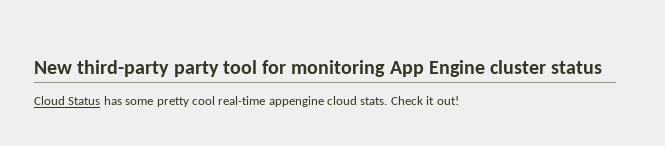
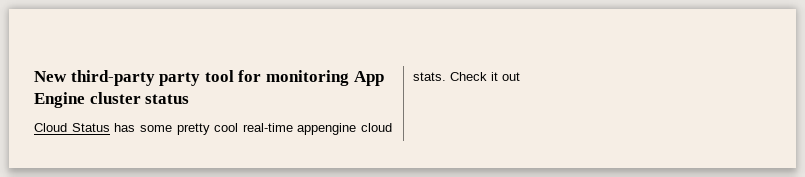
[436,96,459,105] out! -> [502,72,520,81] out

